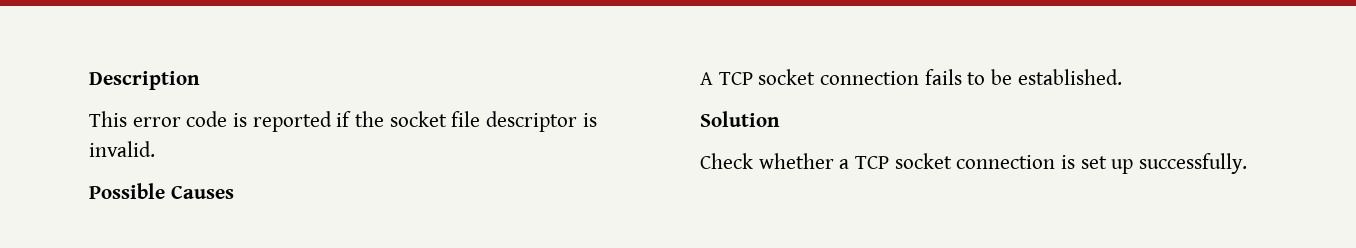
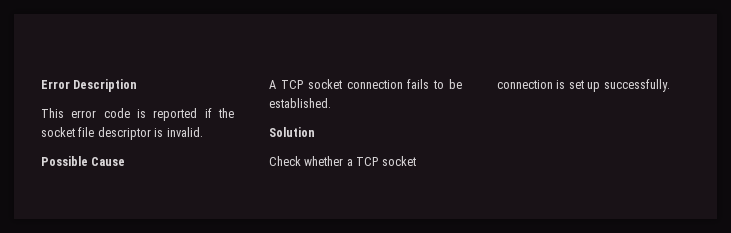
(89, 80) none -> [41,80,70,89] Error
[170,186,234,199] Causes -> [91,157,126,166] Cause

